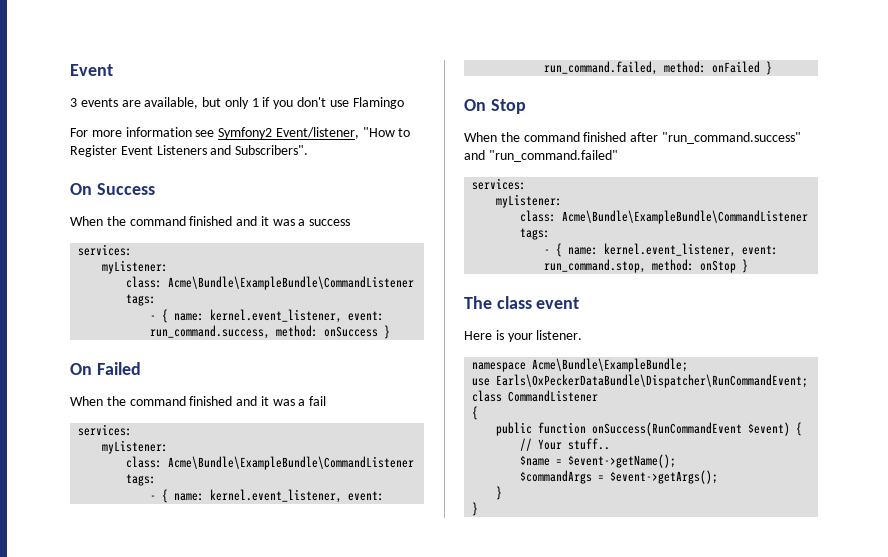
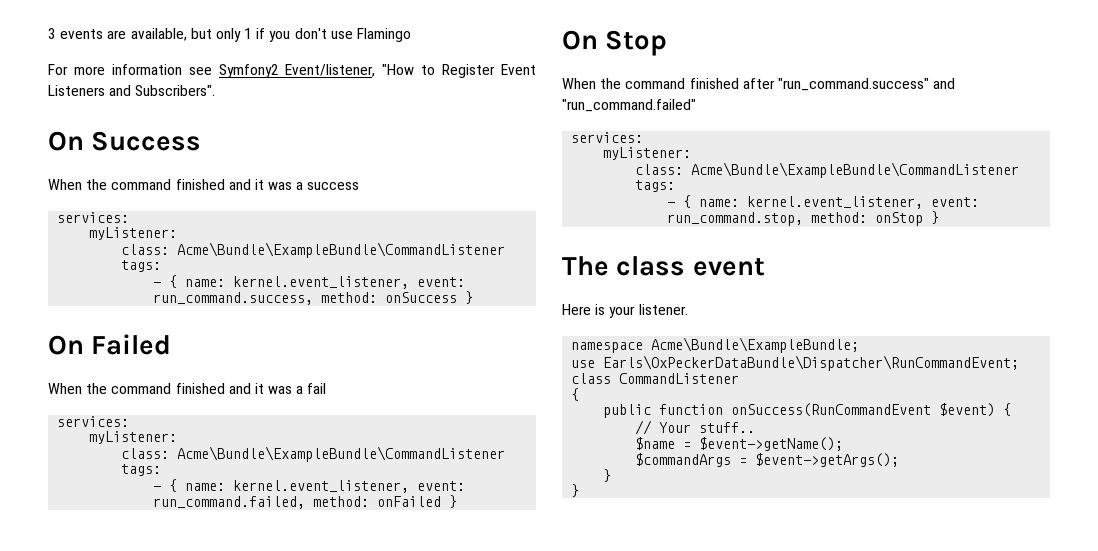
[70,64,113,76] Event // -> (48, 33) none

